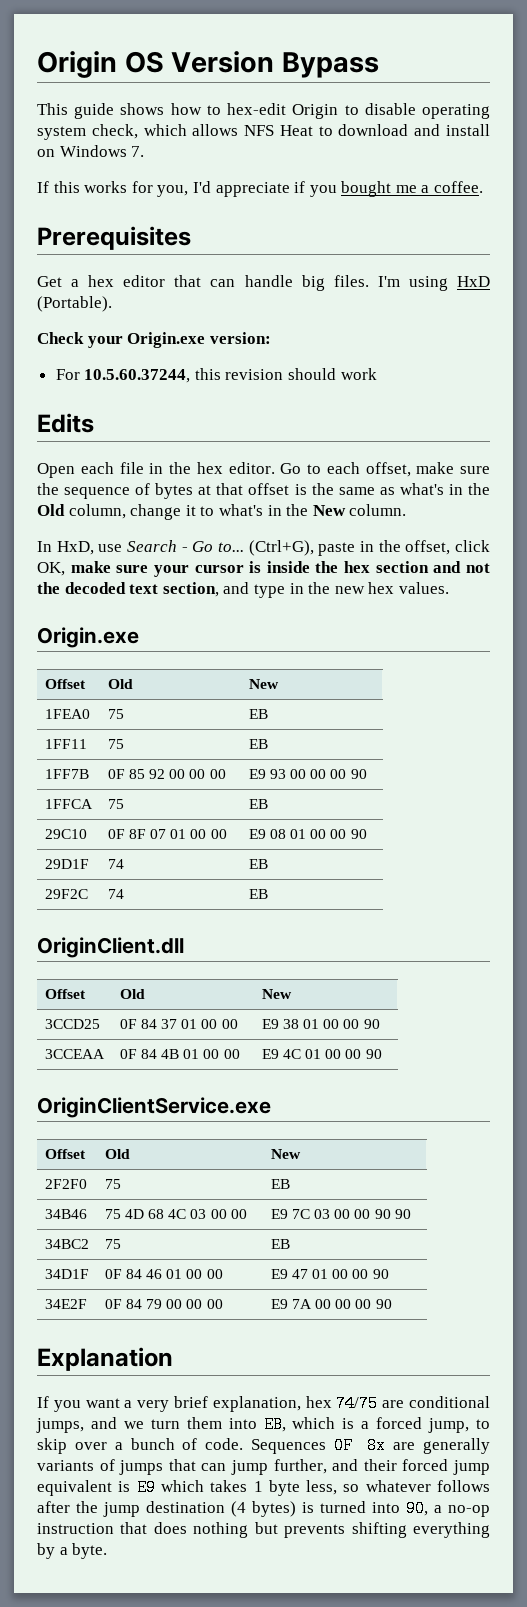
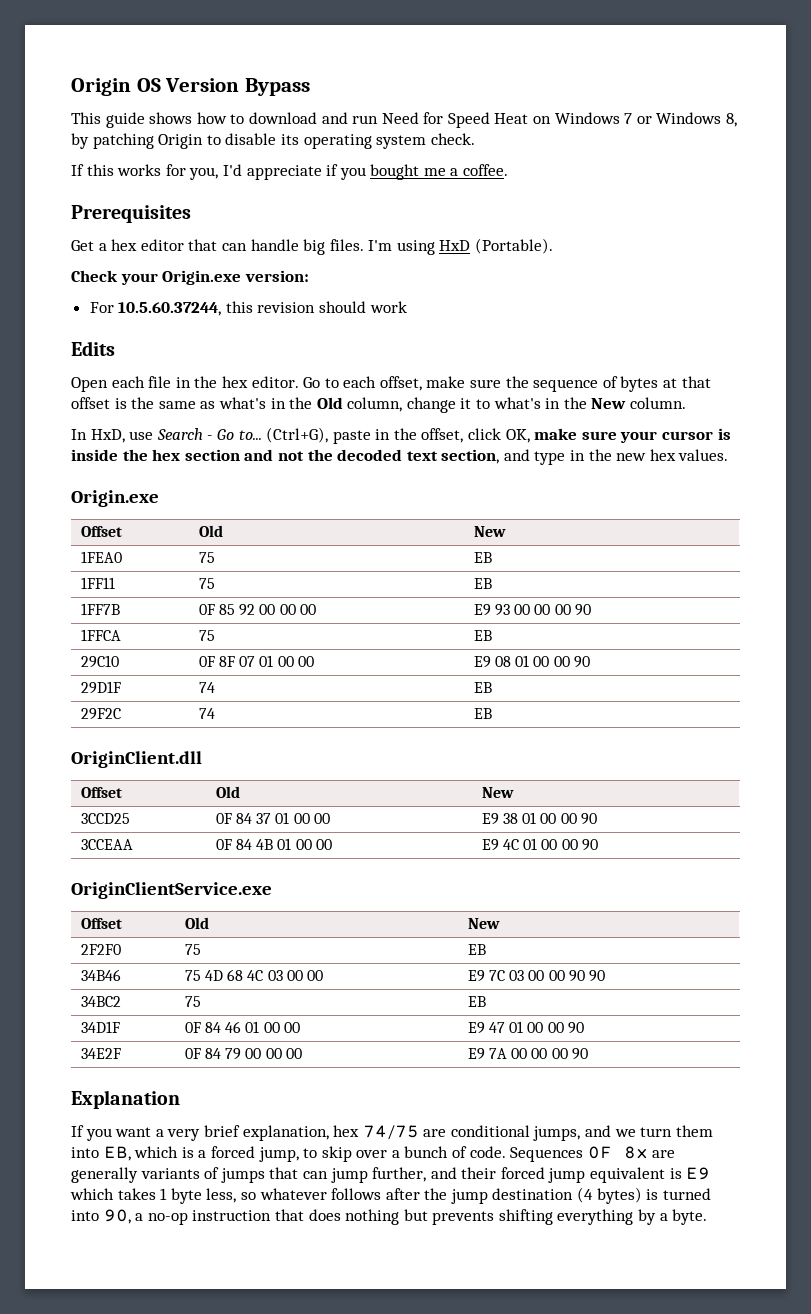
[227,103,287,115] hex-edit -> [248,112,738,128] [71,133,154,149] download and run Need for Speed Heat on Windows 7 or Windows 8, by patching
(416, 109) none -> [280,134,299,145] its
[91,124,490,139] [37,145,145,157] check, which allows NFS Heat to download and install on Windows 7. -> [430,133,475,145] check.

